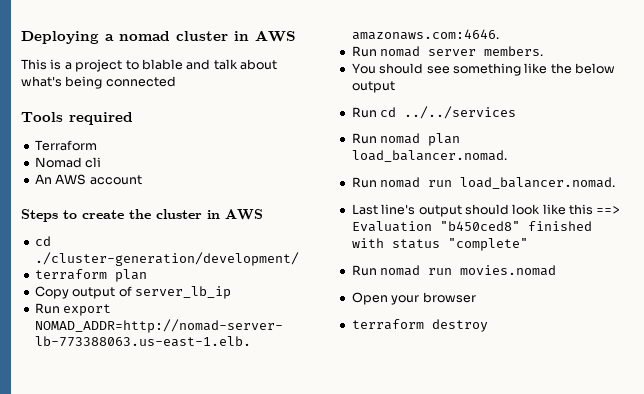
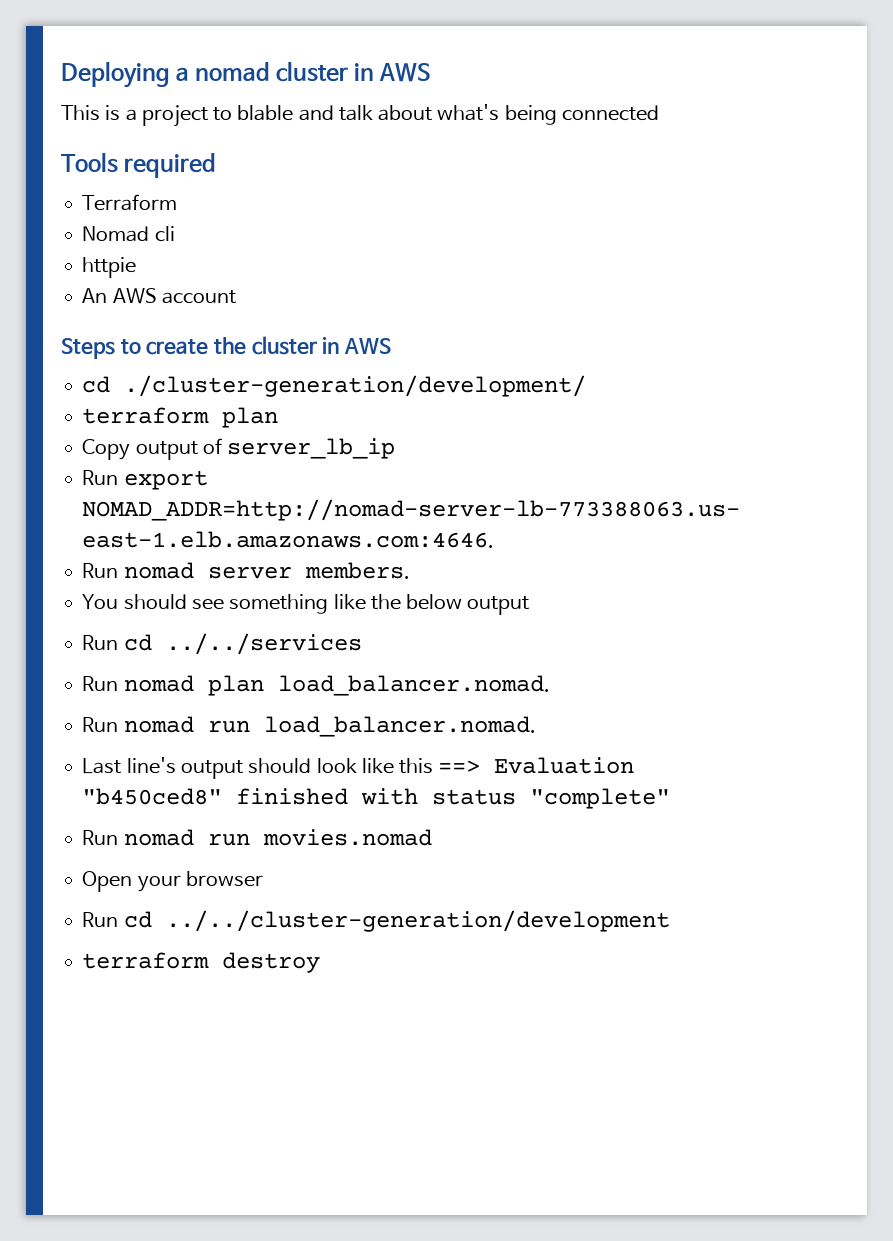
(102, 162) none -> [82,257,137,278] // httpie
(476, 297) none -> [82,910,670,932] // Run cd ../../cluster-generation/development

